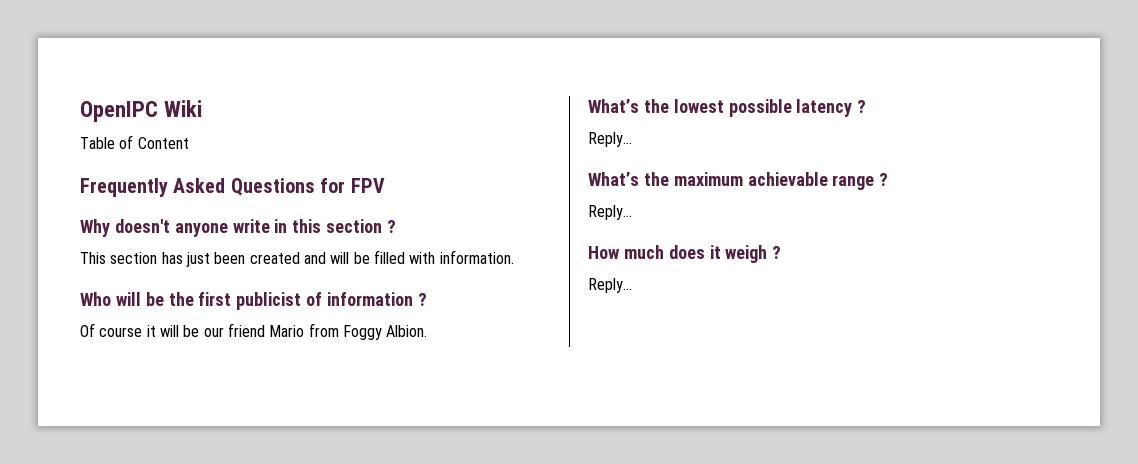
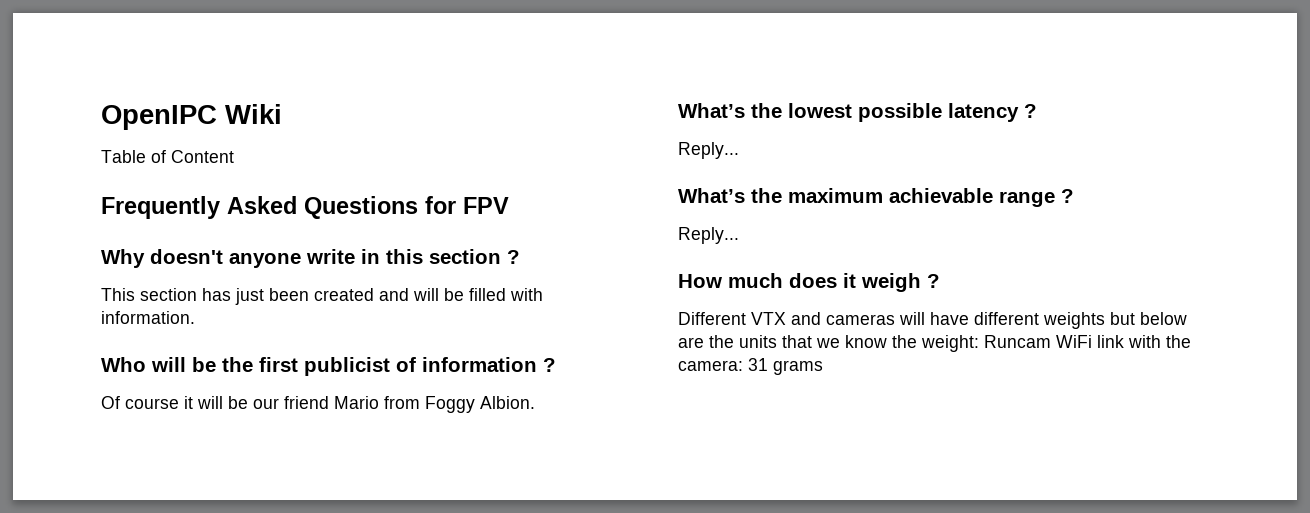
[588,278,632,293] Reply... -> [678,312,1187,329] [678,335,1191,352] [678,358,823,375] Different VTX and cameras will have different weights but below are the units that we know the weight: Runcam WiFi link with the camera: 31 grams

